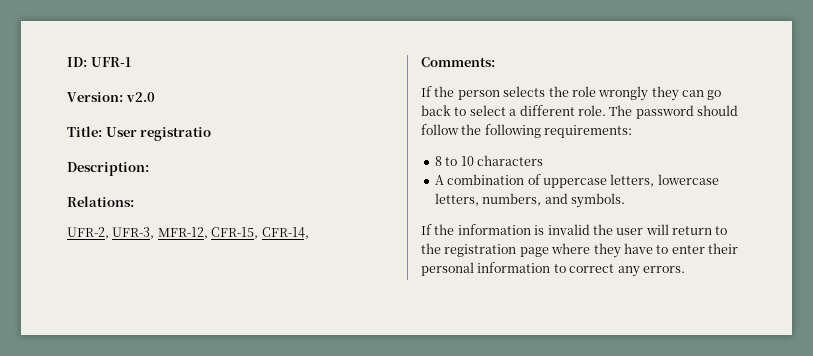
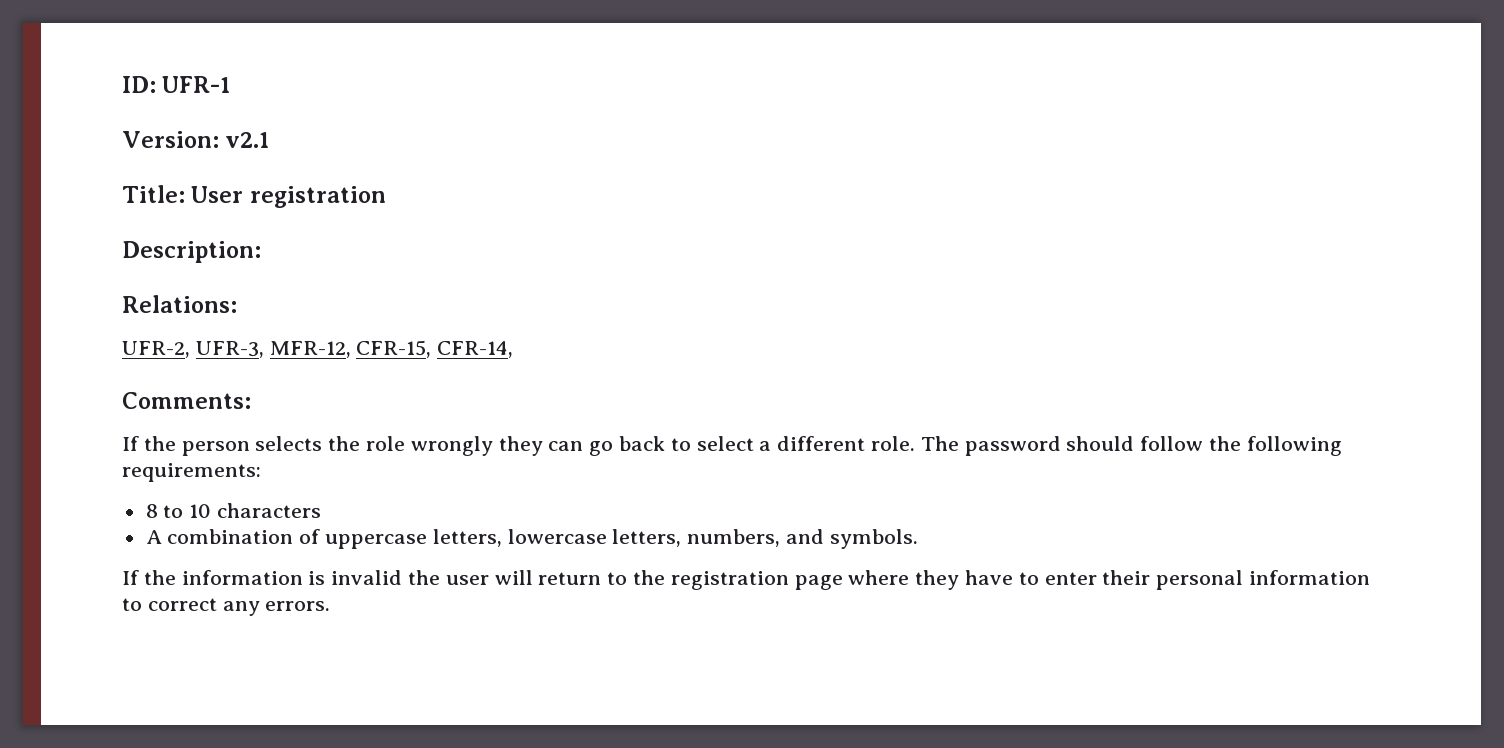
[125,92,155,102] v2.0 -> [225,132,270,148] v2.1
[140,127,212,141] registratio -> [249,186,386,208] registration

